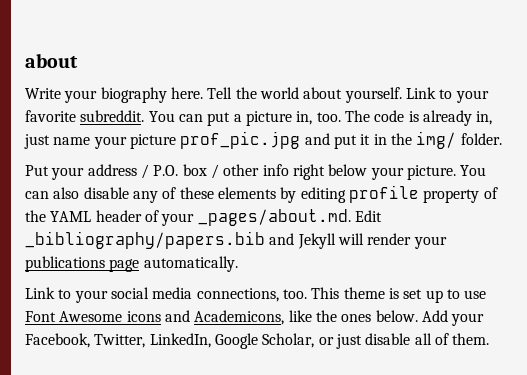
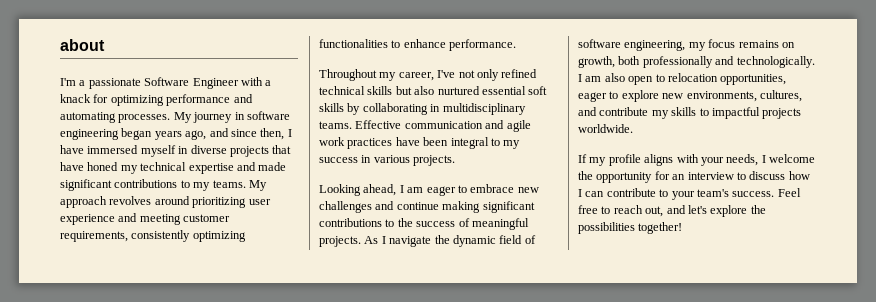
[25,87,489,103] [25,110,493,126] [24,131,502,149] [25,164,487,180] [25,185,498,203] [25,209,382,226] [25,231,447,249] [25,256,238,272] [25,287,487,303] [25,310,485,326] [25,333,490,349] Write your biography here. Tell the world about yourself. Link to your favorite subreddit. You can put a picture in, too. The code is already in, just name your picture prof_pic.jpg and put it in the img/ folder. // Put your address / P.O. box / other info right below your picture. You can also disable any of these elements by editing profile property of the YAML header of your _pages/about.md. Edit _bibliography/papers.bib and Jekyll will render your publications page automatically. // Link to your social media connections, too. This theme is set up to use Font Awesome icons and Academicons, like the ones below. Add your Facebook, Twitter, LinkedIn, Google Scholar, or just disable all of them. -> [60,77,272,89] [60,94,253,106] [60,111,290,123] [60,128,292,140] [60,145,292,157] [60,162,287,174] [60,179,267,191] [60,196,271,208] [60,213,231,225] [60,230,246,242] [319,39,517,51] [319,69,538,81] [319,86,548,95] [319,103,526,115] [319,120,531,132] [319,137,521,149] [319,155,456,166] [319,184,539,196] [319,201,535,213] [319,218,529,230] [319,235,536,247] [578,39,795,51] [578,56,815,68] [578,73,787,85] [578,90,802,102] [578,107,802,119] [578,124,633,133] [578,154,815,166] [578,171,810,183] [578,188,801,200] [578,205,766,217] [578,222,683,234] I'm a passionate Software Engineer with a knack for optimizing performance and automating processes. My journey in software engineering began years ago, and since then, I have immersed myself in diverse projects that have honed my technical expertise and made significant contributions to my teams. My approach revolves around prioritizing user experience and meeting customer requirements, consistently optimizing functionalities to enhance performance. // Throughout my career, I've not only refined technical skills but also nurtured essential soft skills by collaborating in multidisciplinary teams. Effective communication and agile work practices have been integral to my success in various projects. // Looking ahead, I am eager to embrace new challenges and continue making significant contributions to the success of meaningful projects. As I navigate the dynamic field of software engineering, my focus remains on growth, both professionally and technologically. I am also open to relocation opportunities, eager to explore new environments, cultures, and contribute my skills to impactful projects worldwide. // If my profile aligns with your needs, I welcome the opportunity for an interview to discuss how I can contribute to your team's success. Feel free to reach out, and let's explore the possibilities together!

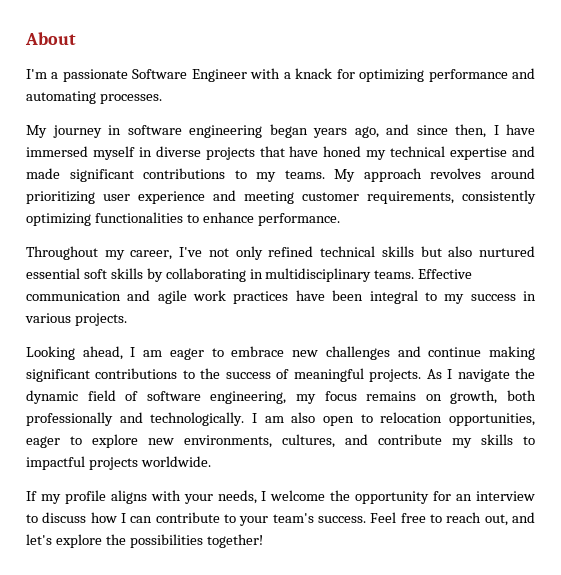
[60,39,105,51] about -> [25,32,76,45] About
(171, 118) none -> (162, 99) //

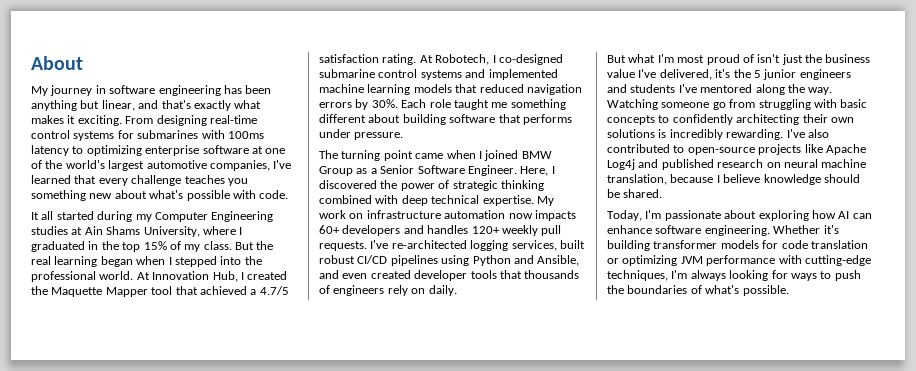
[26,68,535,82] [26,91,162,104] // I'm a passionate Software Engineer with a knack for optimizing performance and automating processes. -> (83, 63) none
[269,124,535,138] [26,146,536,160] [26,168,535,182] [26,190,536,204] [26,212,340,226] [26,246,536,260] [26,268,473,282] [26,290,537,304] [25,313,127,326] [26,346,536,360] [26,368,535,382] [26,390,537,404] [26,412,535,426] [26,434,535,448] [26,456,211,470] [26,490,535,504] [26,512,535,526] [26,534,263,548] began years ago, and since then, I have immersed myself in diverse projects that have honed my technical expertise and made significant contributions to my teams. My approach revolves around prioritizing user experience and meeting customer requirements, consistently optimizing functionalities to enhance performance. // Throughout my career, I've not only refined technical skills but also nurtured essential soft skills by collaborating in multidisciplinary teams. Effective communication and agile work practices have been integral to my success in various projects. // Looking ahead, I am eager to embrace new challenges and continue making significant contributions to the success of meaningful projects. As I navigate the dynamic field of software engineering, my focus remains on growth, both professionally and technologically. I am also open to relocation opportunities, eager to explore new environments, cultures, and contribute my skills to impactful projects worldwide. // If my profile aligns with your needs, I welcome the opportunity for an interview to discuss how I can contribute to your team's success. Feel free to reach out, and let's explore the possibilities together! -> [223,85,272,94] [31,100,262,111] [31,115,257,126] [31,130,264,141] [31,145,286,156] [31,160,292,171] [31,175,248,186] [31,190,289,201] [31,211,274,222] [31,226,243,237] [31,241,274,252] [31,256,262,267] [31,271,288,282] [31,286,289,297] [319,54,563,65] [319,69,558,80] [319,84,582,95] [319,99,566,110] [319,114,572,125] [319,129,404,140] [319,150,552,161] [319,165,555,176] [319,180,544,191] [319,195,554,206] [319,210,576,221] [319,225,562,236] [319,240,585,251] [319,255,580,266] [319,270,580,281] [319,285,457,296] [607,54,871,65] [607,69,851,80] [607,84,833,95] [607,99,868,110] [607,114,854,125] [607,129,829,140] [607,144,866,155] [607,159,867,170] [607,174,860,185] [607,189,663,198] [607,210,872,221] [607,225,839,236] [607,240,868,251] [607,255,871,266] [607,270,861,281] [607,285,789,296] has been anything but linear, and that's exactly what makes it exciting. From designing real-time control systems for submarines with 100ms latency to optimizing enterprise software at one of the world's largest automotive companies, I've learned that every challenge teaches you something new about what's possible with code. // It all started during my Computer Engineering studies at Ain Shams University, where I graduated in the top 15% of my class. But the real learning began when I stepped into the professional world. At Innovation Hub, I created the Maquette Mapper tool that achieved a 4.7/5 satisfaction rating. At Robotech, I co-designed submarine control systems and implemented machine learning models that reduced navigation errors by 30%. Each role taught me something different about building software that performs under pressure. // The turning point came when I joined BMW Group as a Senior Software Engineer. Here, I discovered the power of strategic thinking combined with deep technical expertise. My work on infrastructure automation now impacts 60+ developers and handles 120+ weekly pull requests. I've re-architected logging services, built robust CI/CD pipelines using Python and Ansible, and even created developer tools that thousands of engineers rely on daily. // But what I'm most proud of isn't just the business value I've delivered, it's the 5 junior engineers and students I've mentored along the way. Watching someone go from struggling with basic concepts to confidently architecting their own solutions is incredibly rewarding. I've also contributed to open-source projects like Apache Log4j and published research on neural machine translation, because I believe knowledge should be shared. // Today, I'm passionate about exploring how AI can enhance software engineering. Whether it's building transformer models for code translation or optimizing JVM performance with cutting-edge techniques, I'm always looking for ways to push the boundaries of what's possible.

